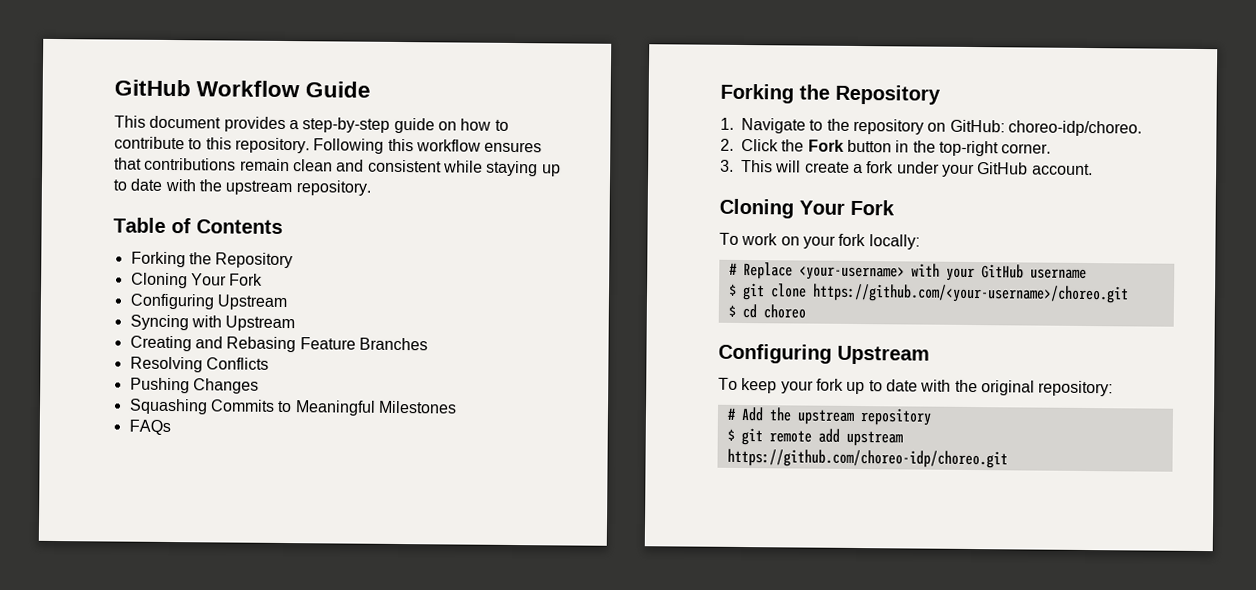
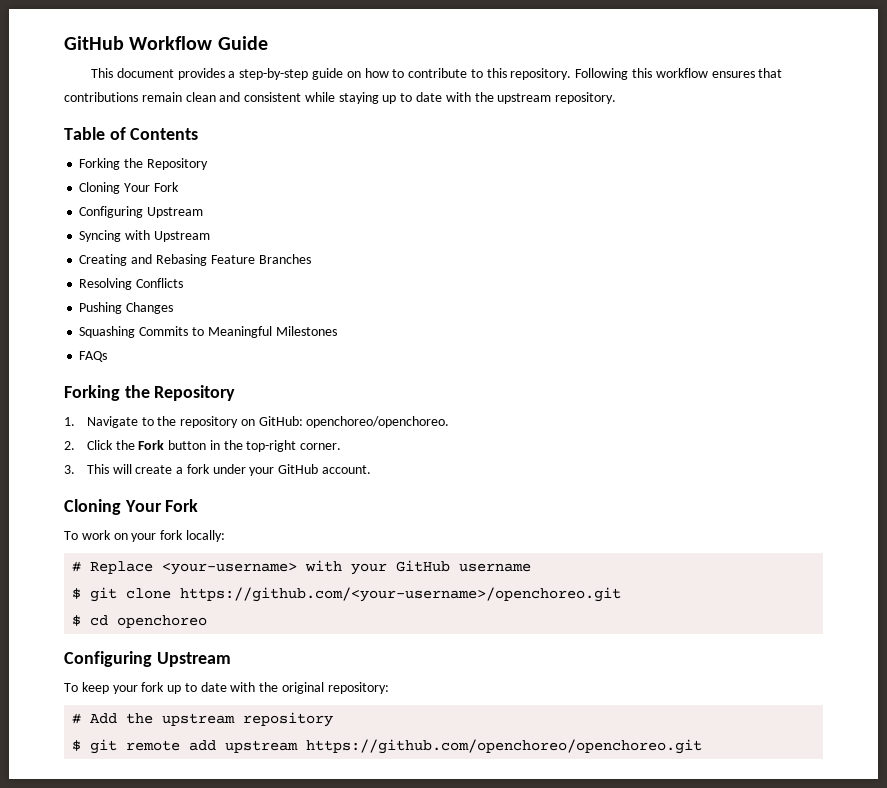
[1007,120,1142,137] choreo-idp/choreo. -> [306,416,450,428] openchoreo/openchoreo.
[811,283,1129,304] https://github.com/<your-username>/choreo.git -> [180,587,622,602] https://github.com/<your-username>/openchoreo.git
[762,304,806,319] choreo -> [117,615,208,628] openchoreo
[726,448,1008,469] https://github.com/choreo-idp/choreo.git -> [306,739,703,754] https://github.com/openchoreo/openchoreo.git

